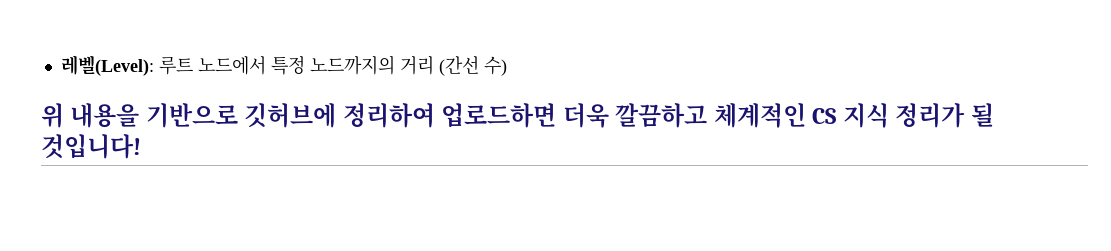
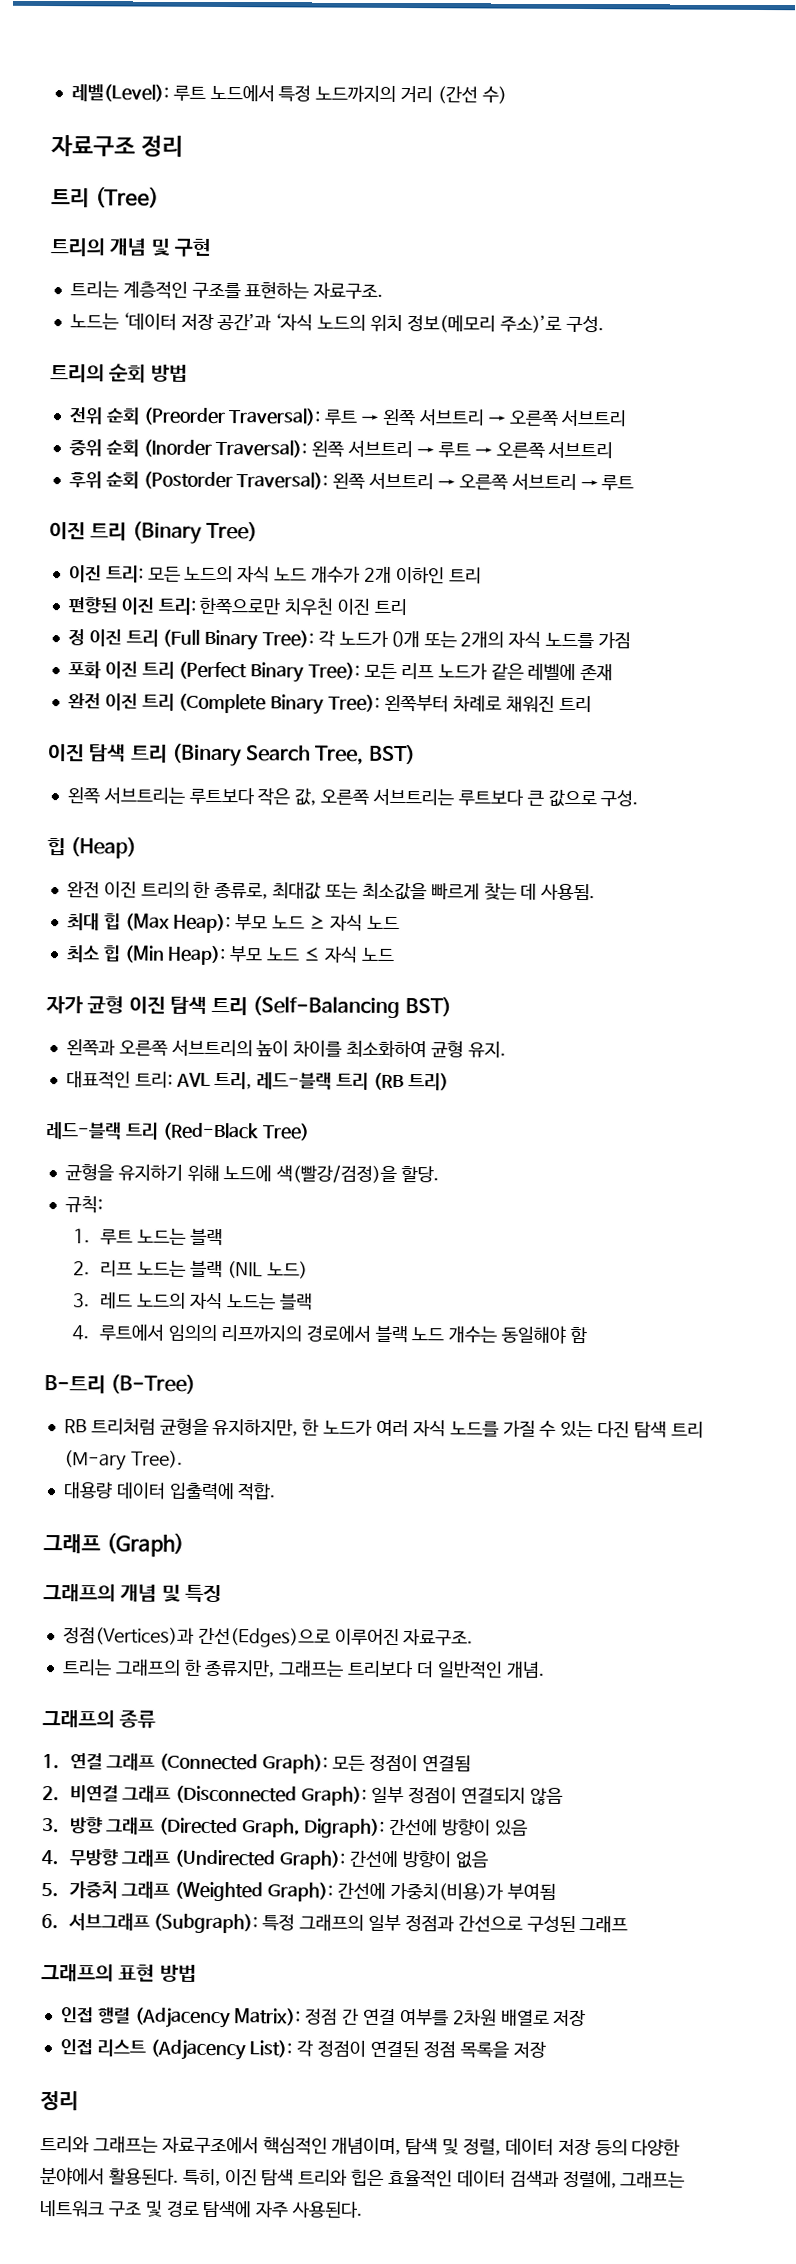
[41,103,994,128] [41,134,141,159] 위 내용을 기반으로 깃허브에 정리하여 업로드하면 더욱 깔끔하고 체계적인 CS 지식 정리가 될 것입니다! -> [50,135,185,157] [51,186,159,208] [50,238,211,257] [69,280,384,299] [69,312,604,333] [50,363,188,383] [68,407,628,427] [68,439,614,459] [68,471,635,491] [49,521,258,544] [68,565,482,584] [67,597,407,616] [67,629,631,651] [67,661,614,683] [67,693,592,715] [48,743,416,767] [66,787,639,808] [47,837,138,859] [66,881,596,901] [66,913,400,934] [65,945,395,966] [45,996,452,1019] [65,1039,506,1059] [65,1071,449,1091] [45,1122,310,1141] [64,1164,440,1183] [64,1196,103,1214] [72,1228,223,1247] [72,1260,308,1279] [72,1292,313,1311] [71,1324,587,1344] [44,1374,197,1394] [63,1418,704,1438] [63,1450,183,1471] [62,1481,277,1501] [43,1532,184,1557] [43,1584,222,1603] [62,1627,474,1648] [61,1659,545,1679] [42,1709,157,1729] [42,1753,471,1774] [42,1785,563,1806] [42,1817,528,1838] [41,1849,488,1870] [41,1881,556,1902] [41,1913,629,1934] [41,1964,197,1982] [60,2007,587,2029] [59,2039,546,2061] [40,2091,79,2111] [40,2136,681,2156] [40,2167,686,2189] [39,2200,364,2218] 자료구조 정리 // 트리 (Tree) // 트리의 개념 및 구현 // 트리는 계층적인 구조를 표현하는 자료구조. // 노드는 ‘데이터 저장 공간’과 ‘자식 노드의 위치 정보(메모리 주소)’로 구성. // 트리의 순회 방법 // 전위 순회 (Preorder Traversal): 루트 → 왼쪽 서브트리 → 오른쪽 서브트리 // 중위 순회 (Inorder Traversal): 왼쪽 서브트리 → 루트 → 오른쪽 서브트리 // 후위 순회 (Postorder Traversal): 왼쪽 서브트리 → 오른쪽 서브트리 → 루트 // 이진 트리 (Binary Tree) // 이진 트리: 모든 노드의 자식 노드 개수가 2개 이하인 트리 // 편향된 이진 트리: 한쪽으로만 치우친 이진 트리 // 정 이진 트리 (Full Binary Tree): 각 노드가 0개 또는 2개의 자식 노드를 가짐 // 포화 이진 트리 (Perfect Binary Tree): 모든 리프 노드가 같은 레벨에 존재 // 완전 이진 트리 (Complete Binary Tree): 왼쪽부터 차례로 채워진 트리 // 이진 탐색 트리 (Binary Search Tree, BST) // 왼쪽 서브트리는 루트보다 작은 값, 오른쪽 서브트리는 루트보다 큰 값으로 구성. // 힙 (Heap) // 완전 이진 트리의 한 종류로, 최대값 또는 최소값을 빠르게 찾는 데 사용됨. // 최대 힙 (Max Heap): 부모 노드 ≥ 자식 노드 // 최소 힙 (Min Heap): 부모 노드 ≤ 자식 노드 // 자가 균형 이진 탐색 트리 (Self-Balancing BST) // 왼쪽과 오른쪽 서브트리의 높이 차이를 최소화하여 균형 유지. // 대표적인 트리: AVL 트리, 레드-블랙 트리 (RB 트리) // 레드-블랙 트리 (Red-Black Tree) // 균형을 유지하기 위해 노드에 색(빨강/검정)을 할당. // 규칙: // 1. 루트 노드는 블랙 // 2. 리프 노드는 블랙 (NIL 노드) // 3. 레드 노드의 자식 노드는 블랙 // 4. 루트에서 임의의 리프까지의 경로에서 블랙 노드 개수는 동일해야 함 // B-트리 (B-Tree) // RB 트리처럼 균형을 유지하지만, 한 노드가 여러 자식 노드를 가질 수 있는 다진 탐색 트리 (M-ary Tree). // 대용량 데이터 입출력에 적합. // 그래프 (Graph) // 그래프의 개념 및 특징 // 정점(Vertices)과 간선(Edges)으로 이루어진 자료구조. // 트리는 그래프의 한 종류지만, 그래프는 트리보다 더 일반적인 개념. // 그래프의 종류 // 1. 연결 그래프 (Connected Graph): 모든 정점이 연결됨 // 2. 비연결 그래프 (Disconnected Graph): 일부 정점이 연결되지 않음 // 3. 방향 그래프 (Directed Graph, Digraph): 간선에 방향이 있음 // 4. 무방향 그래프 (Undirected Graph): 간선에 방향이 없음 // 5. 가중치 그래프 (Weighted Graph): 간선에 가중치(비용)가 부여됨 // 6. 서브그래프 (Subgraph): 특정 그래프의 일부 정점과 간선으로 구성된 그래프 // 그래프의 표현 방법 // 인접 행렬 (Adjacency Matrix): 정점 간 연결 여부를 2차원 배열로 저장 // 인접 리스트 (Adjacency List): 각 정점이 연결된 정점 목록을 저장 // 정리 // 트리와 그래프는 자료구조에서 핵심적인 개념이며, 탐색 및 정렬, 데이터 저장 등의 다양한 분야에서 활용된다. 특히, 이진 탐색 트리와 힙은 효율적인 데이터 검색과 정렬에, 그래프는 네트워크 구조 및 경로 탐색에 자주 사용된다.

